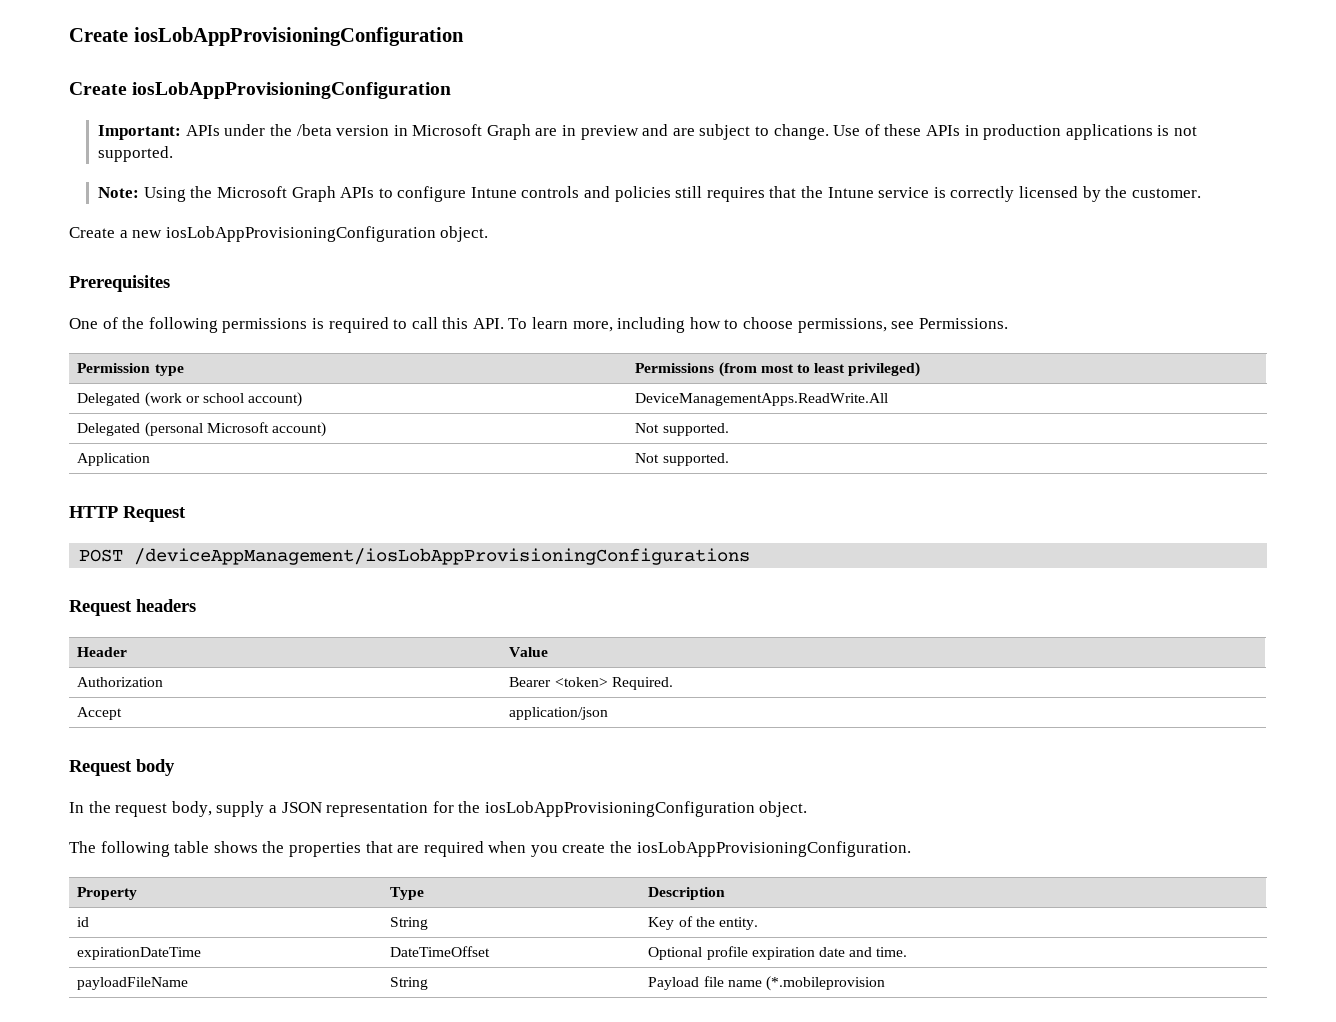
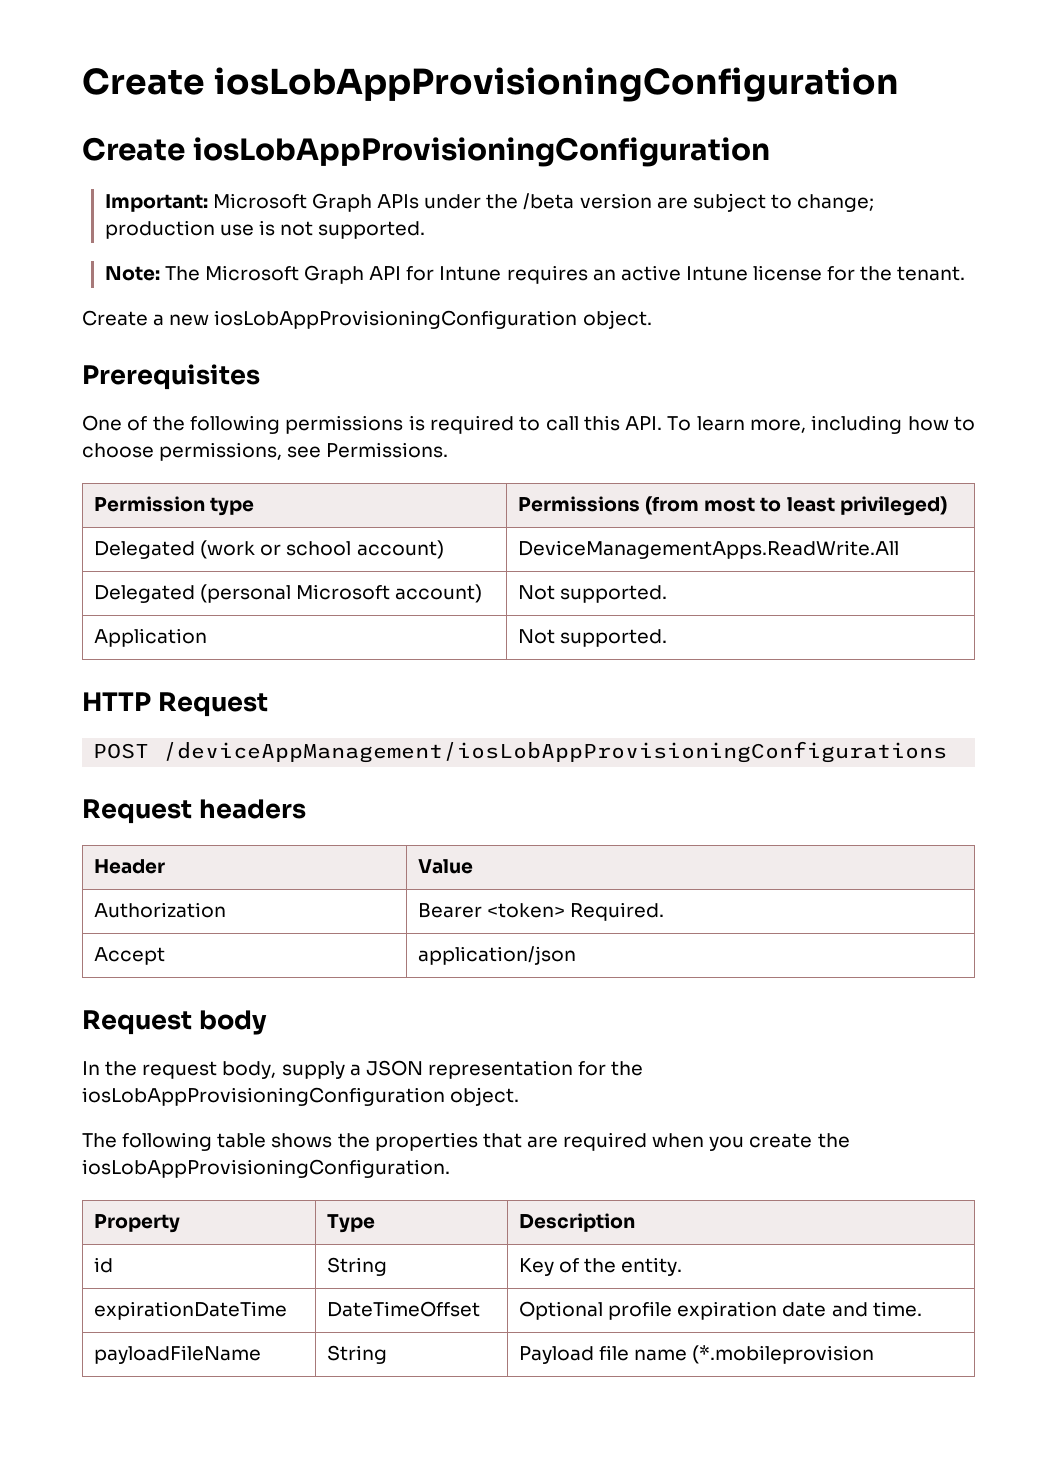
(182, 132) none -> [212,193,372,212] Microsoft Graph
[393,124,1197,140] [98,146,174,162] [98,186,1201,202] in Microsoft Graph are in preview and are subject to change. Use of these APIs in production applications is not supported. // Note: Using the Microsoft Graph APIs to configure Intune controls and policies still requires that the Intune service is correctly licensed by the customer. -> [656,193,875,212] [104,220,426,239] [104,265,966,284] are subject to change; production use is not supported. // Note: The Microsoft Graph API for Intune requires an active Intune license for the tenant.

